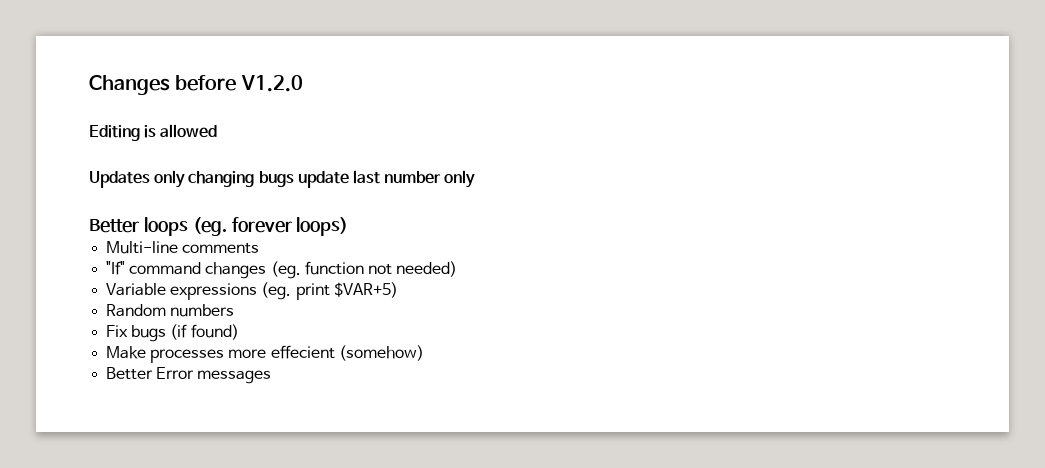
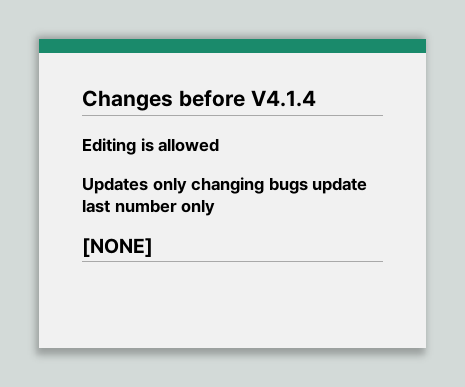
[240,75,303,92] V1.2.0 -> [250,90,316,107] V4.1.4
[89,217,349,236] [106,241,260,254] [106,261,458,279] [106,282,398,300] [106,304,235,317] [106,324,239,342] [106,345,424,363] [106,367,272,384] Better loops (eg. forever loops) // Multi-line comments // "If" command changes (eg. function not needed) // Variable expressions (eg. print $VAR+5) // Random numbers // Fix bugs (if found) // Make processes more effecient (somehow) // Better Error messages -> [82,238,153,257] [NONE]

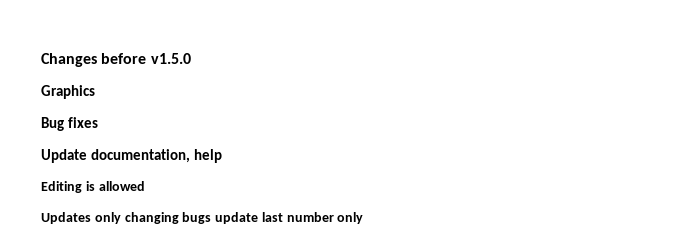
[250,90,316,107] V4.1.4 -> [150,53,191,64] [41,85,95,99] [41,117,99,131] [41,149,223,163] v1.5.0 // Graphics // Bug fixes // Update documentation, help
[82,238,153,257] // [NONE] -> (364, 218) none

